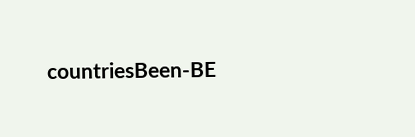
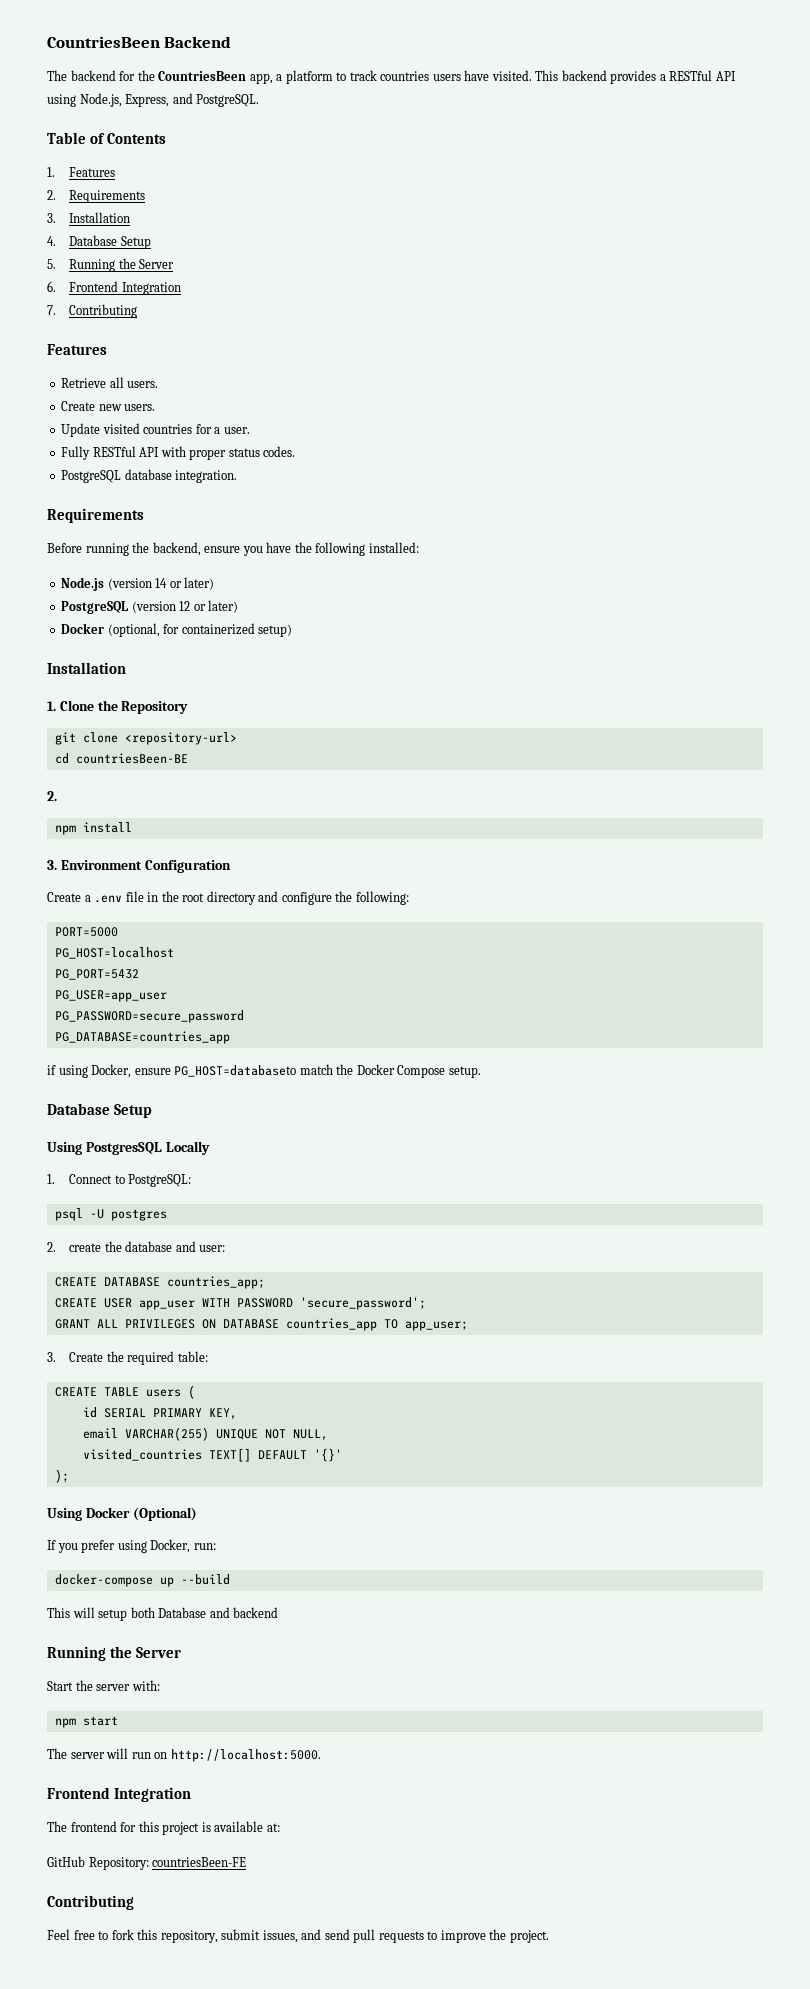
[46,60,217,80] countriesBeen-BE -> [47,36,232,48] [47,70,736,84] [47,93,260,107] [47,132,167,144] [47,167,116,177] [47,190,146,203] [47,212,131,223] [47,235,151,249] [47,258,175,272] [47,281,181,295] [47,304,138,318] [47,344,107,355] [61,377,159,388] [61,401,156,411] [61,423,250,437] [61,446,296,460] [61,469,238,483] [47,508,144,523] [47,542,419,556] [61,577,215,591] [61,600,239,614] [61,623,293,637] [47,662,126,674] [47,700,189,714] [54,732,237,745] [54,753,188,764] [47,791,57,801] [54,822,132,835] [47,860,231,873] [47,891,409,905] [54,927,118,937] [54,947,174,959] [54,969,139,980] [54,990,167,1002] [54,1010,244,1023] [54,1031,230,1044] [47,1064,481,1078] [47,1103,153,1118] [47,1141,210,1155] [47,1174,192,1187] [54,1208,167,1221] [47,1241,226,1252] [54,1276,265,1289] [54,1297,426,1310] [54,1318,468,1331] [47,1351,208,1365] [54,1385,195,1399] [82,1407,237,1420] [82,1427,328,1441] [82,1448,342,1462] [54,1469,69,1483] [47,1507,197,1521] [47,1539,216,1553] [54,1574,230,1587] [47,1607,279,1621] [47,1646,182,1661] [47,1680,160,1691] [54,1716,118,1728] [47,1748,321,1762] [47,1787,192,1802] [47,1821,280,1835] [47,1856,247,1870] [47,1895,134,1910] [47,1929,549,1943] CountriesBeen Backend // The backend for the CountriesBeen app, a platform to track countries users have visited. This backend provides a RESTful API using Node.js, Express, and PostgreSQL. // Table of Contents // 1. Features // 2. Requirements // 3. Installation // 4. Database Setup // 5. Running the Server // 6. Frontend Integration // 7. Contributing // Features // Retrieve all users. // Create new users. // Update visited countries for a user. // Fully RESTful API with proper status codes. // PostgreSQL database integration. // Requirements // Before running the backend, ensure you have the following installed: // Node.js (version 14 or later) // PostgreSQL (version 12 or later) // Docker (optional, for containerized setup) // Installation // 1. Clone the Repository // git clone <repository-url> // cd countriesBeen-BE // 2. // npm install // 3. Environment Configuration // Create a .env file in the root directory and configure the following: // PORT=5000 // PG_HOST=localhost // PG_PORT=5432 // PG_USER=app_user // PG_PASSWORD=secure_password // PG_DATABASE=countries_app // if using Docker, ensure PG_HOST=databaseto match the Docker Compose setup. // Database Setup // Using PostgresSQL Locally // 1. Connect to PostgreSQL: // psql -U postgres // 2. create the database and user: // CREATE DATABASE countries_app; // CREATE USER app_user WITH PASSWORD 'secure_password'; // GRANT ALL PRIVILEGES ON DATABASE countries_app TO app_user; // 3. Create the required table: // CREATE TABLE users ( // id SERIAL PRIMARY KEY, // email VARCHAR(255) UNIQUE NOT NULL, // visited_countries TEXT[] DEFAULT '{}' // ); // Using Docker (Optional) // If you prefer using Docker, run: // docker-compose up --build // This will setup both Database and backend // Running the Server // Start the server with: // npm start // The server will run on http://localhost:5000. // Frontend Integration // The frontend for this project is available at: // GitHub Repository: countriesBeen-FE // Contributing // Feel free to fork this repository, submit issues, and send pull requests to improve the project.

